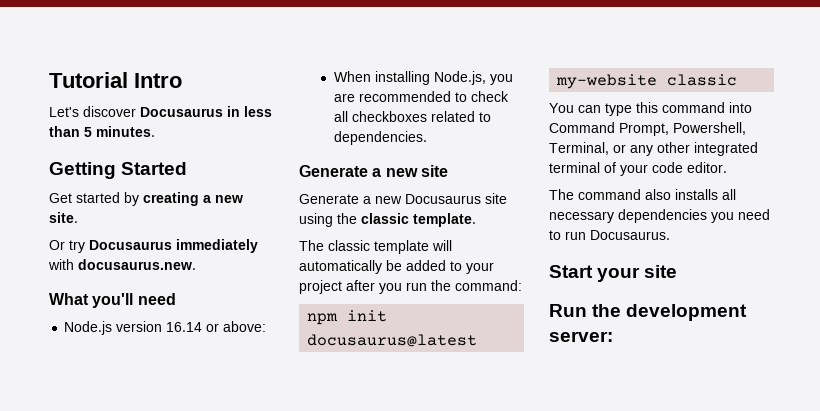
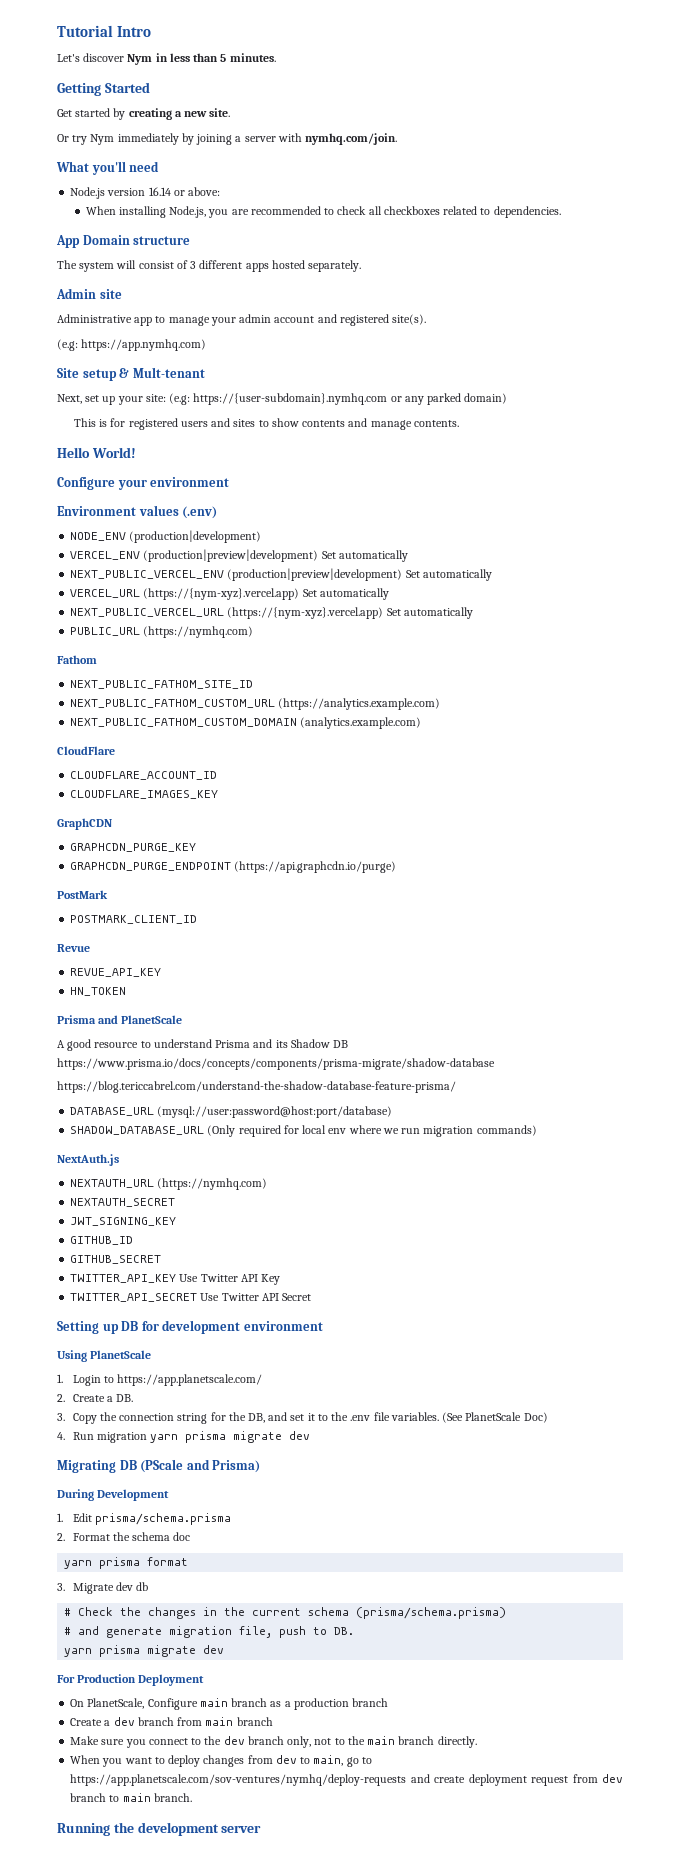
[140,107,223,117] Docusaurus -> [127,54,153,65] Nym
[89,239,258,253] [48,259,196,270] Docusaurus immediately with docusaurus.new. -> [90,133,398,145] Nym immediately by joining a server with nymhq.com/join.
[299,165,448,177] [299,193,507,204] [299,213,476,227] [299,240,452,254] [299,260,494,274] [299,280,522,294] [307,310,388,325] [307,334,478,347] [556,74,738,89] [549,102,752,116] [549,122,746,136] [549,142,758,156] [549,162,727,176] [549,189,736,200] [549,209,770,223] [549,230,670,240] [549,265,678,282] [549,304,587,317] Generate a new site // Generate a new Docusaurus site using the classic template. // The classic template will automatically be added to your project after you run the command: // npm init docusaurus@latest my-website classic // You can type this command into Command Prompt, Powershell, Terminal, or any other integrated terminal of your code editor. // The command also installs all necessary dependencies you need to run Docusaurus. // Start your site // Run -> [56,235,191,248] [57,260,362,272] [56,288,122,299] [57,314,427,326] [57,339,207,351] [57,367,205,381] [57,393,508,405] [73,418,459,430] [57,447,136,458] [57,477,230,490] [57,505,218,519] [70,530,262,543] [70,549,408,562] [70,568,492,581] [70,588,389,600] [70,607,473,619] [70,626,254,638] [57,655,97,664] [70,680,254,689] [70,698,441,710] [70,717,422,729] [57,746,115,755] [70,771,218,780] [70,790,219,799] [57,818,112,830] [70,843,197,852] [70,861,397,873] [57,890,108,899] [70,915,198,924] [57,944,90,952] [70,968,162,977] [70,987,127,996] [57,1015,183,1024] [57,1039,349,1051] [57,1058,495,1070] [57,1081,456,1093] [70,1106,393,1118] [70,1125,537,1137] [57,1154,119,1166] [70,1178,268,1190] [70,1198,176,1207] [70,1217,177,1226] [70,1236,134,1245] [70,1255,162,1264] [70,1274,281,1285] [70,1293,312,1302] [57,1320,323,1334] [57,1350,152,1362] [57,1374,263,1386] [57,1394,134,1402] [57,1412,548,1424] [57,1431,311,1443] [57,1459,261,1473] [57,1489,170,1501] [57,1513,231,1525] [57,1532,191,1541] [64,1557,189,1569] [57,1582,149,1594] [64,1607,507,1619] [64,1626,355,1638] [64,1645,225,1657] [57,1674,205,1686] [70,1698,389,1710] [70,1717,273,1726] [70,1736,477,1748] [70,1755,372,1767] [70,1774,623,1786] [70,1793,192,1802] [57,1823,110,1836] App Domain structure // The system will consist of 3 different apps hosted separately. // Admin site // Administrative app to manage your admin account and registered site(s). // (e.g: https://app.nymhq.com) // Site setup & Mult-tenant // Next, set up your site: (e.g: https://{user-subdomain}.nymhq.com or any parked domain) // This is for registered users and sites to show contents and manage contents. // Hello World! // Configure your environment // Environment values (.env) // NODE_ENV (production|development) // VERCEL_ENV (production|preview|development) Set automatically // NEXT_PUBLIC_VERCEL_ENV (production|preview|development) Set automatically // VERCEL_URL (https://{nym-xyz}.vercel.app) Set automatically // NEXT_PUBLIC_VERCEL_URL (https://{nym-xyz}.vercel.app) Set automatically // PUBLIC_URL (https://nymhq.com) // Fathom // NEXT_PUBLIC_FATHOM_SITE_ID // NEXT_PUBLIC_FATHOM_CUSTOM_URL (https://analytics.example.com) // NEXT_PUBLIC_FATHOM_CUSTOM_DOMAIN (analytics.example.com) // CloudFlare // CLOUDFLARE_ACCOUNT_ID // CLOUDFLARE_IMAGES_KEY // GraphCDN // GRAPHCDN_PURGE_KEY // GRAPHCDN_PURGE_ENDPOINT (https://api.graphcdn.io/purge) // PostMark // POSTMARK_CLIENT_ID // Revue // REVUE_API_KEY // HN_TOKEN // Prisma and PlanetScale // A good resource to understand Prisma and its Shadow DB https://www.prisma.io/docs/concepts/components/prisma-migrate/shadow-database // https://blog.tericcabrel.com/understand-the-shadow-database-feature-prisma/ // DATABASE_URL (mysql://user:password@host:port/database) // SHADOW_DATABASE_URL (Only required for local env where we run migration commands) // NextAuth.js // NEXTAUTH_URL (https://nymhq.com) // NEXTAUTH_SECRET // JWT_SIGNING_KEY // GITHUB_ID // GITHUB_SECRET // TWITTER_API_KEY Use Twitter API Key // TWITTER_API_SECRET Use Twitter API Secret // Setting up DB for development environment // Using PlanetScale // 1. Login to https://app.planetscale.com/ // 2. Create a DB. // 3. Copy the connection string for the DB, and set it to the .env file variables. (See PlanetScale Doc) // 4. Run migration yarn prisma migrate dev // Migrating DB (PScale and Prisma) // During Development // 1. Edit prisma/schema.prisma // 2. Format the schema doc // yarn prisma format // 3. Migrate dev db // # Check the changes in the current schema (prisma/schema.prisma) // # and generate migration file, push to DB. // yarn prisma migrate dev // For Production Deployment // On PlanetScale, Configure main branch as a production branch // Create a dev branch from main branch // Make sure you connect to the dev branch only, not to the main branch directly. // When you want to deploy changes from dev to main, go to https://app.planetscale.com/sov-ventures/nymhq/deploy-requests and create deployment request from dev branch to main branch. // Running
[549,331,613,342] server: -> [221,1825,262,1833] server

